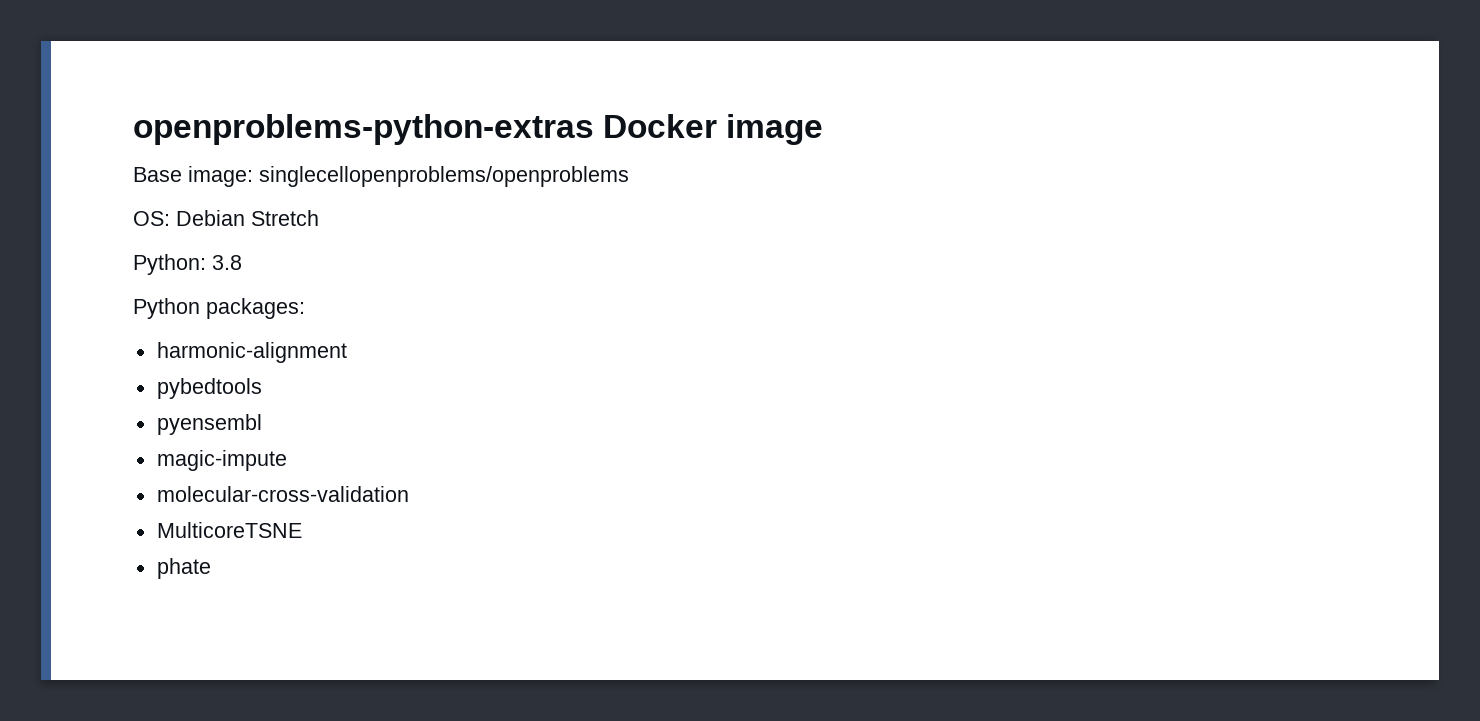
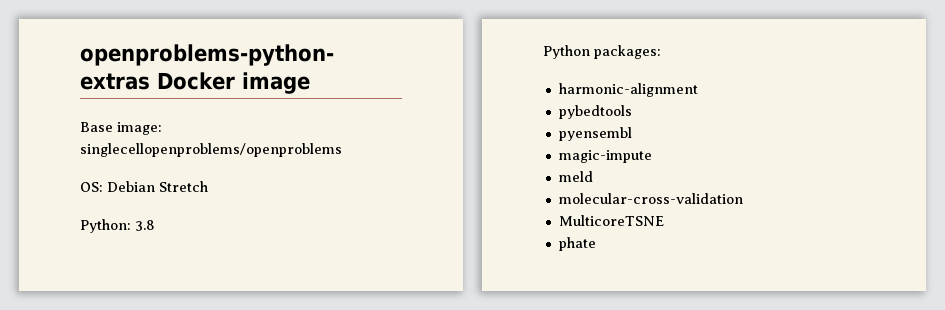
(287, 460) none -> [558,171,593,182] // meld

